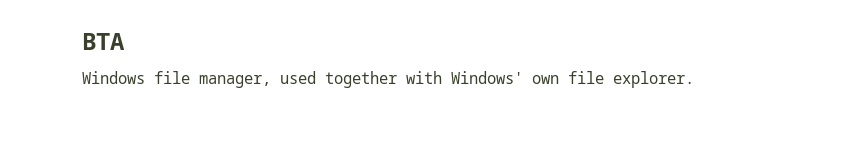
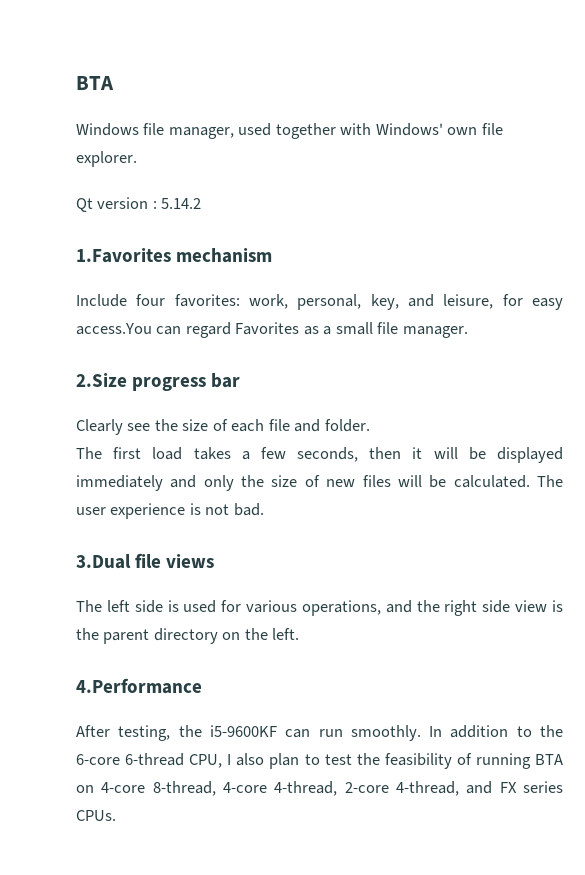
(694, 79) none -> [76,197,202,212] [76,248,273,263] [76,294,563,310] [76,322,468,338] [76,373,241,391] [76,419,370,435] [76,447,563,463] [76,475,564,491] [76,503,264,519] [76,553,215,569] [76,600,564,616] [76,628,300,644] [76,678,202,694] [76,725,564,741] [76,753,563,769] [76,781,563,796] [76,810,116,821] // Qt version : 5.14.2 // 1.Favorites mechanism // Include four favorites: work, personal, key, and leisure, for easy access.You can regard Favorites as a small file manager. // 2.Size progress bar // Clearly see the size of each file and folder. // The first load takes a few seconds, then it will be displayed immediately and only the size of new files will be calculated. The user experience is not bad. // 3.Dual file views // The left side is used for various operations, and the right side view is the parent directory on the left. // 4.Performance // After testing, the i5-9600KF can run smoothly. In addition to the 6-core 6-thread CPU, I also plan to test the feasibility of running BTA on 4-core 8-thread, 4-core 4-thread, 2-core 4-thread, and FX series CPUs.

